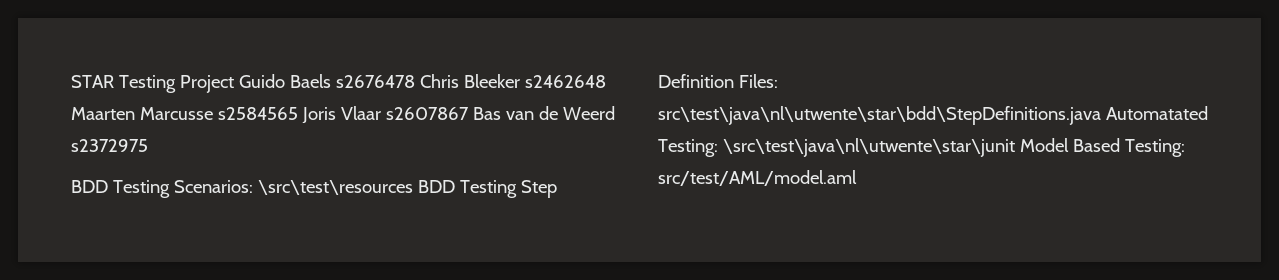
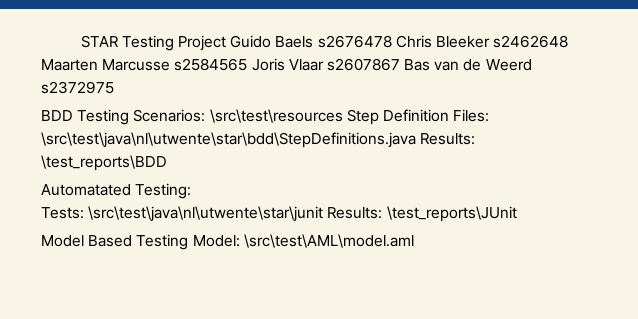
[417,180,517,198] BDD Testing -> (343, 116) none
[658,106,1101,125] src\test\java\nl\utwente\star\bdd\StepDefinitions.java -> [41,132,476,148] [41,155,167,171] \src\test\java\nl\utwente\star\bdd\StepDefinitions.java Results: \test_reports\BDD //
[722,138,1185,157] [658,170,857,186] \src\test\java\nl\utwente\star\junit Model Based Testing: src/test/AML/model.aml -> [41,206,517,222] [41,234,414,250] // Tests: \src\test\java\nl\utwente\star\junit Results: \test_reports\JUnit // Model Based Testing Model: \src\test\AML\model.aml

